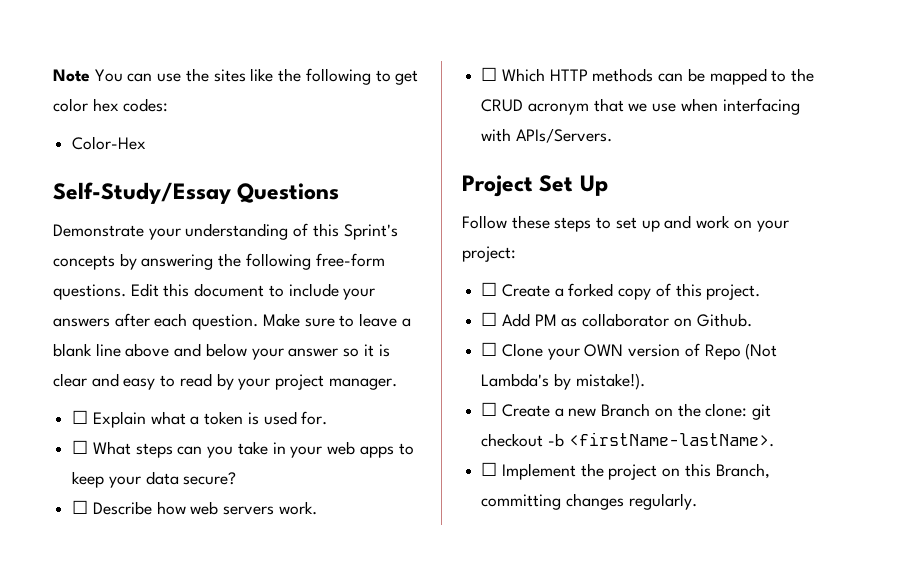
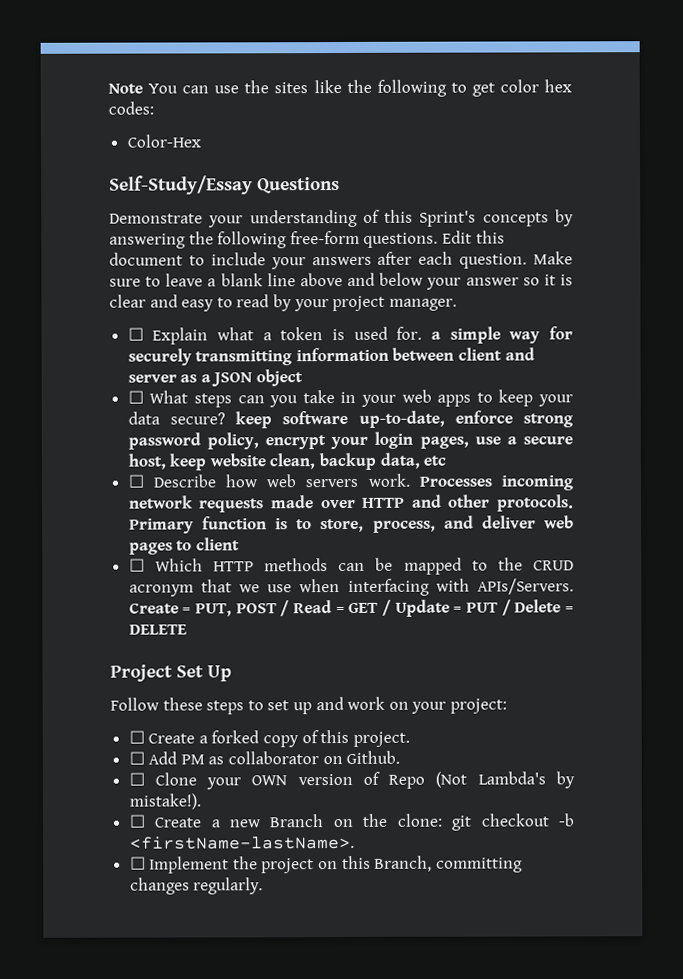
(328, 418) none -> [431,326,573,344] [127,347,535,366] [127,369,304,387] a simple way for securely transmitting information between client and server as a JSON object
(237, 478) none -> [235,410,573,429] [127,431,574,450] [127,452,447,471] keep software up-to-date, enforce strong password policy, encrypt your login pages, use a secure host, keep website clean, backup data, etc
(317, 508) none -> [418,475,574,491] [128,494,574,513] [128,515,574,534] [128,537,240,555] Processes incoming network requests made over HTTP and other protocols. Primary function is to store, process, and deliver web pages to client
(612, 135) none -> [128,599,574,617] [128,624,187,635] Create = PUT, POST / Read = GET / Update = PUT / Delete = DELETE

